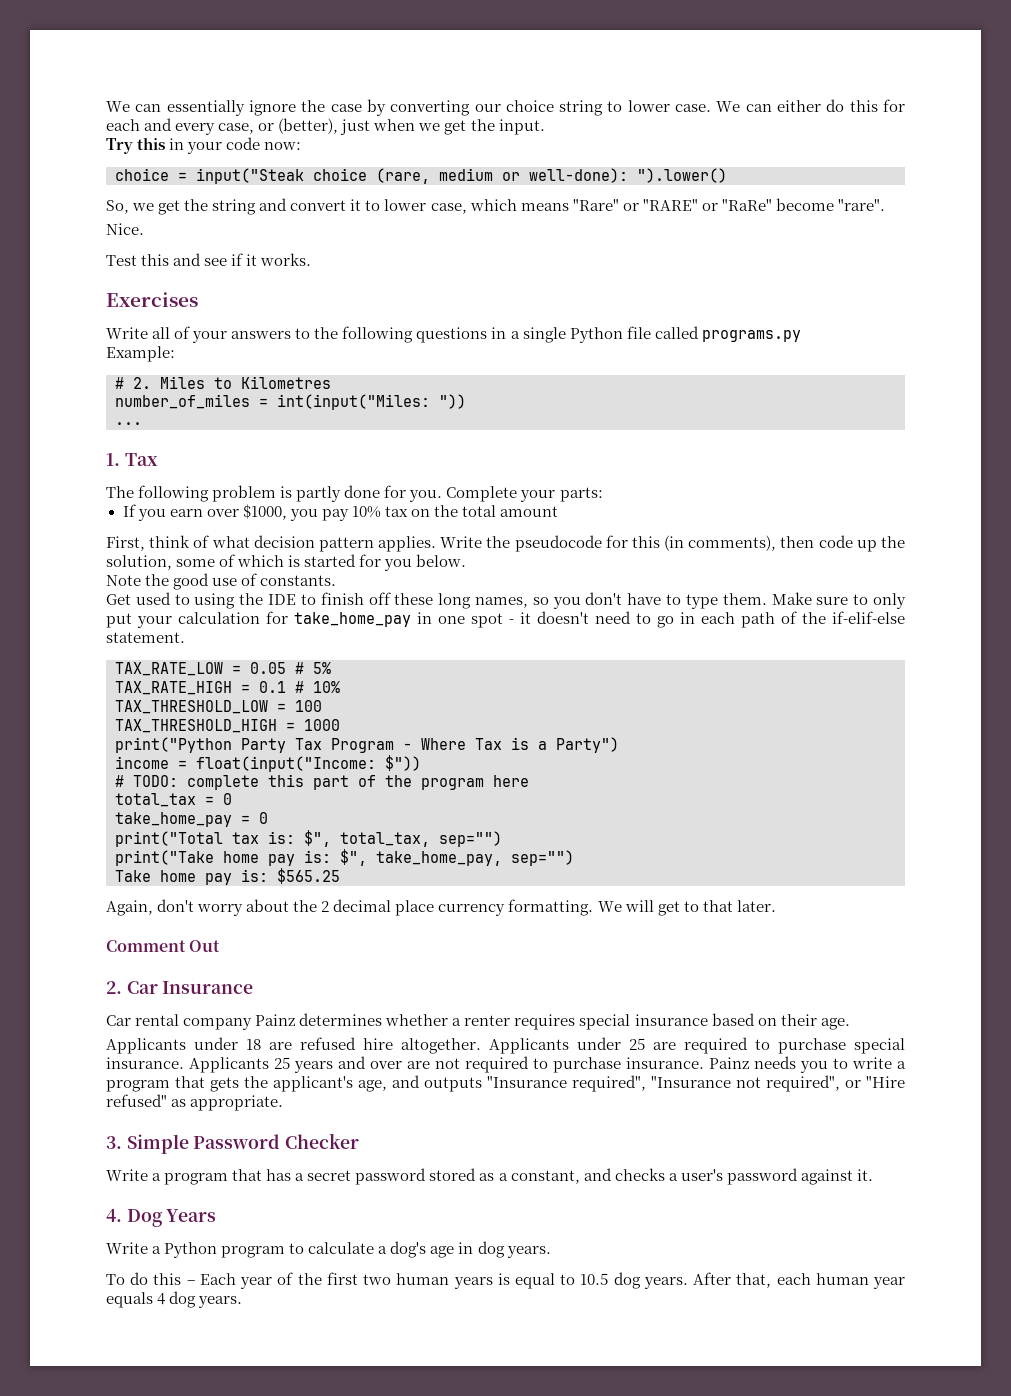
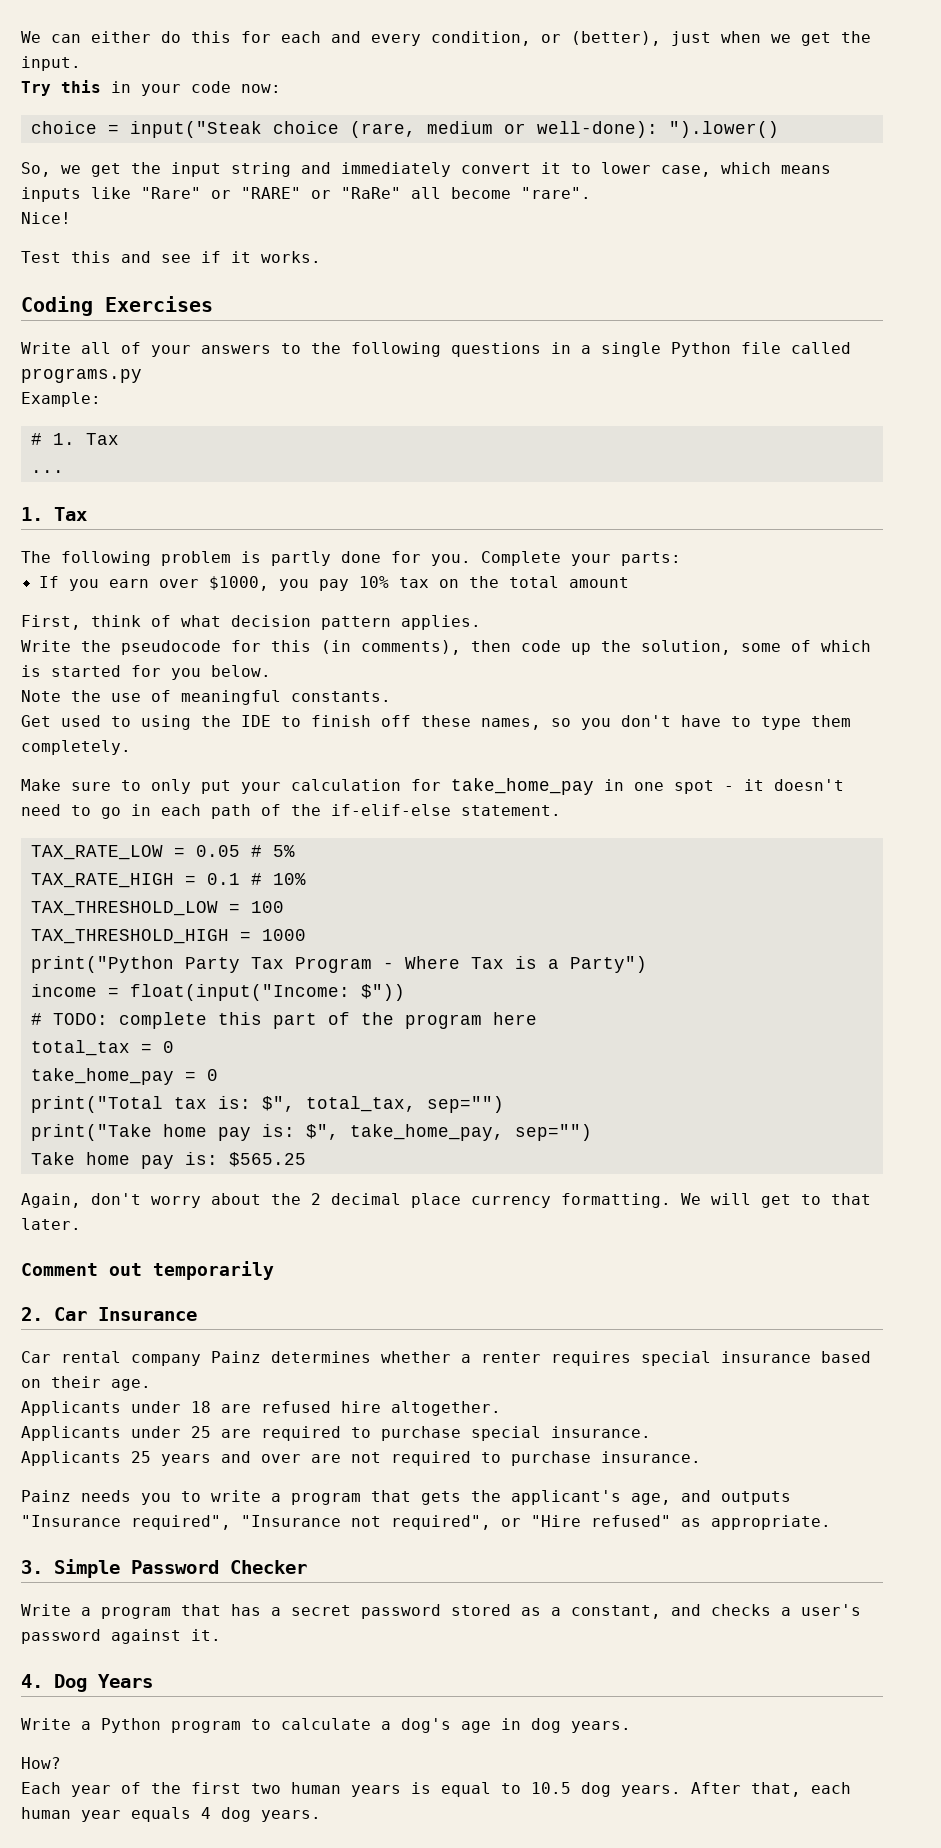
[106,99,772,116] We can essentially ignore the case by converting our choice string to lower case. We can -> [21,31,81,43] We can
[218,123,255,134] case, -> [431,31,531,46] condition,
(209, 205) none -> [171,162,221,177] input
(288, 204) none -> [341,162,451,177] immediately
(569, 207) none -> [21,187,131,202] inputs like
(772, 205) none -> [411,187,441,199] all
[106,223,144,235] Nice. -> [21,212,71,224] Nice!
(312, 259) none -> [21,296,93,316] Coding
[133,376,331,389] [115,394,466,410] 2. Miles to Kilometres // number_of_miles = int(input("Miles: ")) -> [52,433,119,445] 1. Tax
(437, 544) none -> (481, 622) //
[173,573,210,590] good -> (101, 696) none
(258, 579) none -> [181,690,281,705] meaningful
[438,593,472,609] long -> (471, 721) none
[722,593,767,605] them. -> [811,715,851,727] [21,740,131,755] them completely. //
[189,940,221,952] Out -> [109,1261,274,1280] out temporarily
(481, 1046) none -> (501, 1408) //
(184, 1063) none -> (651, 1432) //
(704, 1063) none -> (701, 1457) //
[106,1272,195,1285] To do this – -> [21,1757,61,1769] How? //

